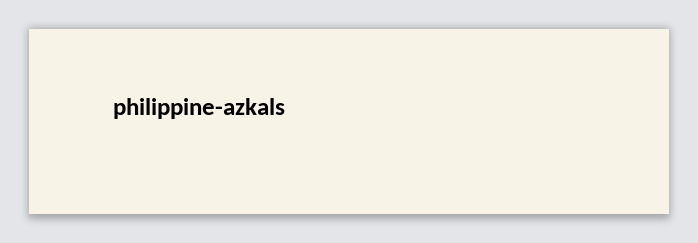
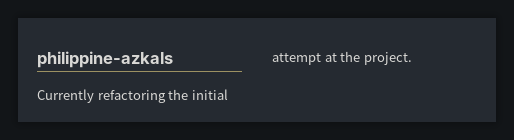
(285, 108) none -> [37,89,228,103] [272,51,412,65] // Currently refactoring the initial attempt at the project.

